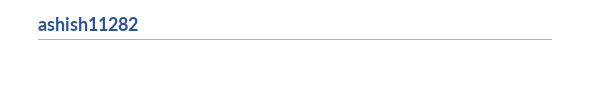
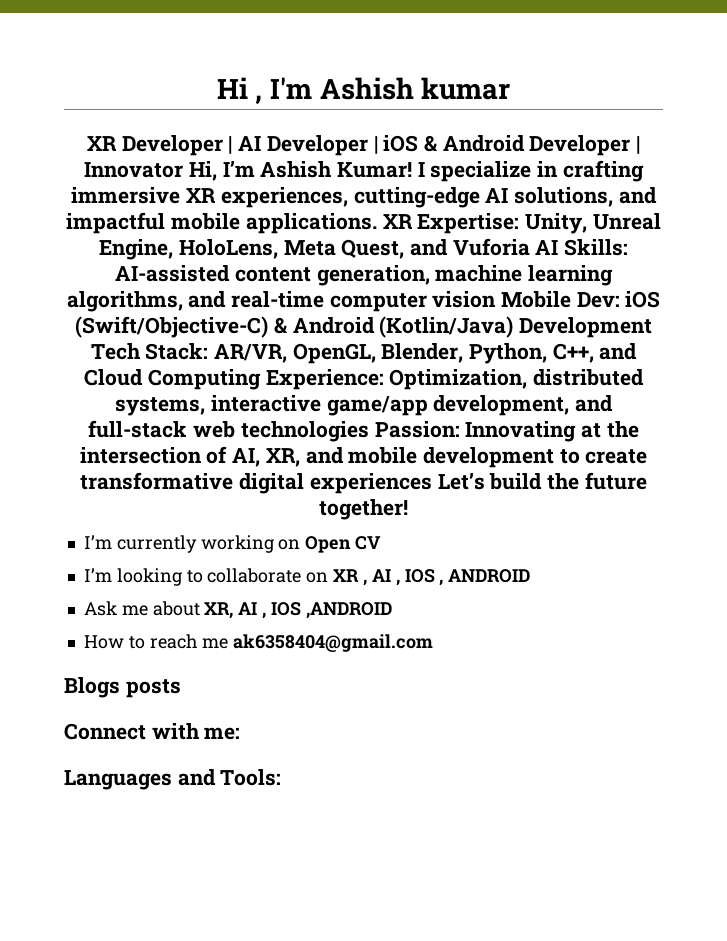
[38,17,138,31] ashish11282 -> [216,77,511,104] [87,135,640,156] [84,160,644,182] [71,187,657,208] [66,212,661,234] [99,238,628,260] [115,265,613,286] [66,291,661,312] [75,316,652,338] [90,343,638,364] [84,369,644,390] [115,395,613,416] [88,420,639,442] [79,446,648,468] [80,472,647,494] [319,499,408,520] [83,535,382,553] [83,568,531,586] [83,601,392,619] [83,634,434,652] [64,677,181,698] [64,723,241,740] [64,769,282,790] Hi , I'm Ashish kumar // XR Developer | AI Developer | iOS & Android Developer | Innovator Hi, I’m Ashish Kumar! I specialize in crafting immersive XR experiences, cutting-edge AI solutions, and impactful mobile applications. XR Expertise: Unity, Unreal Engine, HoloLens, Meta Quest, and Vuforia AI Skills: AI-assisted content generation, machine learning algorithms, and real-time computer vision Mobile Dev: iOS (Swift/Objective-C) & Android (Kotlin/Java) Development Tech Stack: AR/VR, OpenGL, Blender, Python, C++, and Cloud Computing Experience: Optimization, distributed systems, interactive game/app development, and full-stack web technologies Passion: Innovating at the intersection of AI, XR, and mobile development to create transformative digital experiences Let’s build the future together! // I’m currently working on Open CV // I’m looking to collaborate on XR , AI , IOS , ANDROID // Ask me about XR, AI , IOS ,ANDROID // How to reach me ak6358404@gmail.com // Blogs posts // Connect with me: // Languages and Tools:

